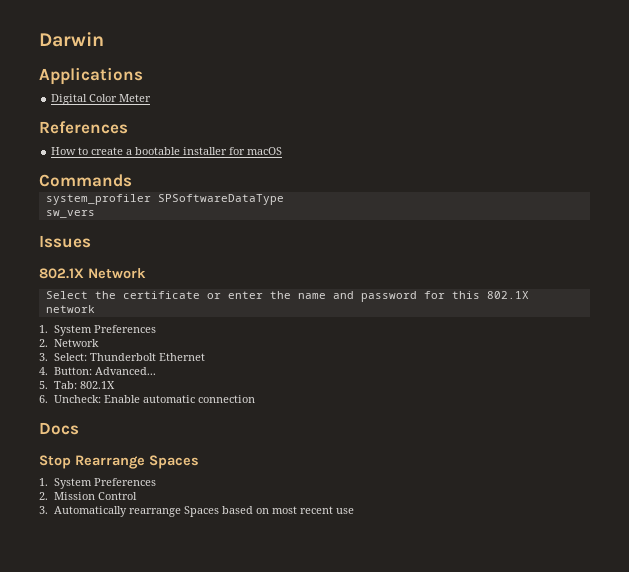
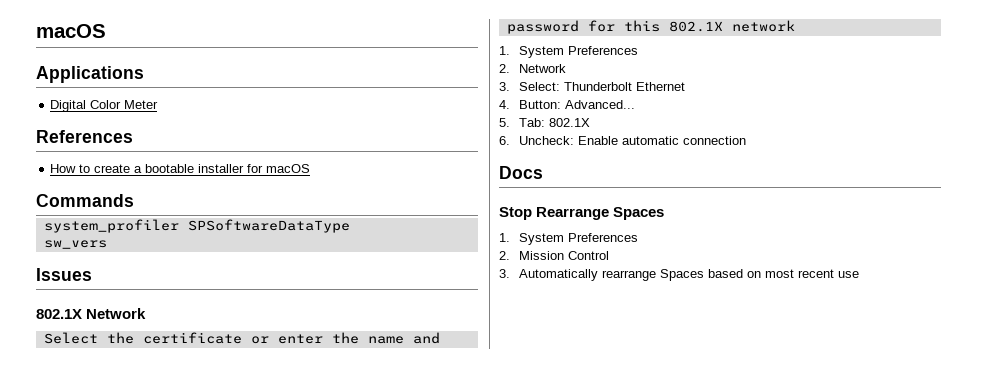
[39,32,104,47] Darwin -> [36,24,106,38] macOS

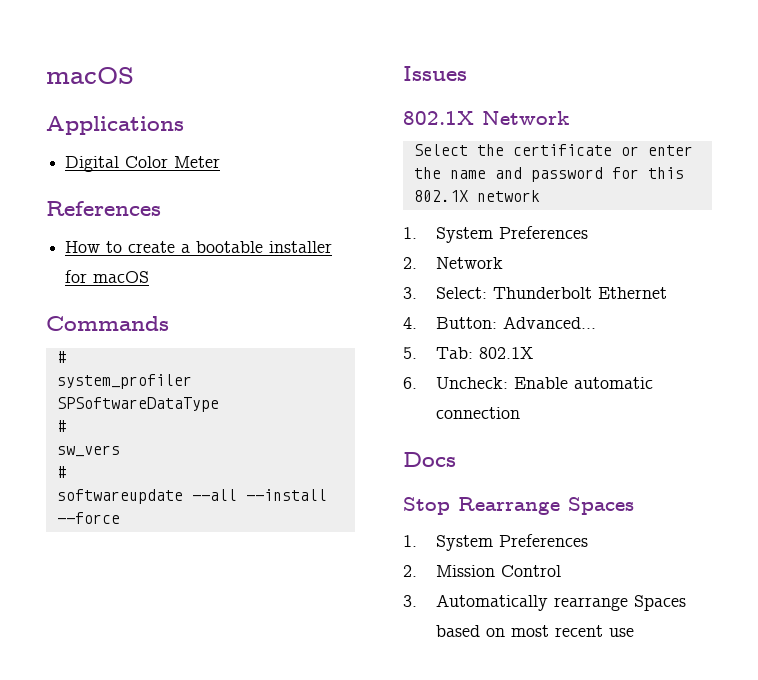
(134, 200) none -> [56,351,66,363] // #
(350, 226) none -> [56,420,66,432] // #
(107, 244) none -> [56,466,66,478] [56,489,327,504] [56,512,120,524] // # // softwareupdate --all --install --force

